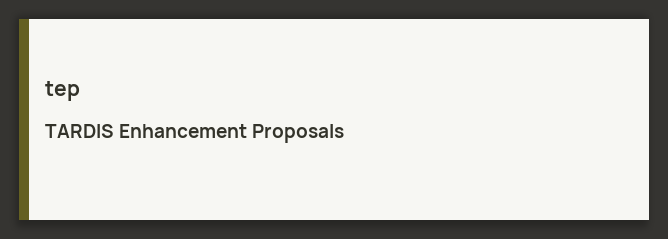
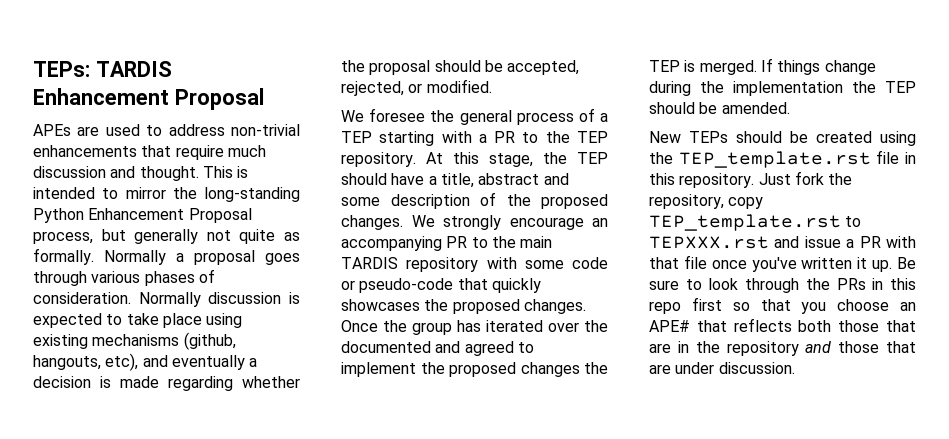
[45,81,80,101] tep // -> [33,61,90,77] TEPs:
[252,124,345,143] Proposals -> [174,88,264,110] [33,124,300,136] [33,145,266,160] [33,166,249,181] [33,187,300,202] [33,208,252,223] [33,229,300,244] [33,248,300,265] [33,269,215,286] [33,292,301,307] [33,313,243,328] [33,332,236,350] [33,353,258,371] [33,376,300,391] [341,60,580,75] [341,79,492,96] [341,108,608,125] [341,131,608,146] [341,152,608,167] [341,173,569,188] [341,192,608,209] [341,215,608,230] [341,236,553,251] [341,257,608,272] [341,278,541,293] [341,299,586,314] [341,320,608,335] [341,341,534,356] [341,362,608,377] [649,58,876,75] [649,81,916,96] [649,102,790,114] [649,131,916,146] [649,150,916,168] [649,171,853,188] [649,194,764,209] [649,214,862,231] [649,236,916,249] [649,255,916,272] [649,278,916,293] [649,297,916,314] [649,318,916,332] [649,341,916,356] [649,362,795,374] Proposal // APEs are used to address non-trivial enhancements that require much discussion and thought. This is intended to mirror the long-standing Python Enhancement Proposal process, but generally not quite as formally. Normally a proposal goes through various phases of consideration. Normally discussion is expected to take place using existing mechanisms (github, hangouts, etc), and eventually a decision is made regarding whether the proposal should be accepted, rejected, or modified. // We foresee the general process of a TEP starting with a PR to the TEP repository. At this stage, the TEP should have a title, abstract and some description of the proposed changes. We strongly encourage an accompanying PR to the main TARDIS repository with some code or pseudo-code that quickly showcases the proposed changes. Once the group has iterated over the documented and agreed to implement the proposed changes the TEP is merged. If things change during the implementation the TEP should be amended. // New TEPs should be created using the TEP_template.rst file in this repository. Just fork the repository, copy TEP_template.rst to TEPXXX.rst and issue a PR with that file once you've written it up. Be sure to look through the PRs in this repo first so that you choose an APE# that reflects both those that are in the repository and those that are under discussion.

